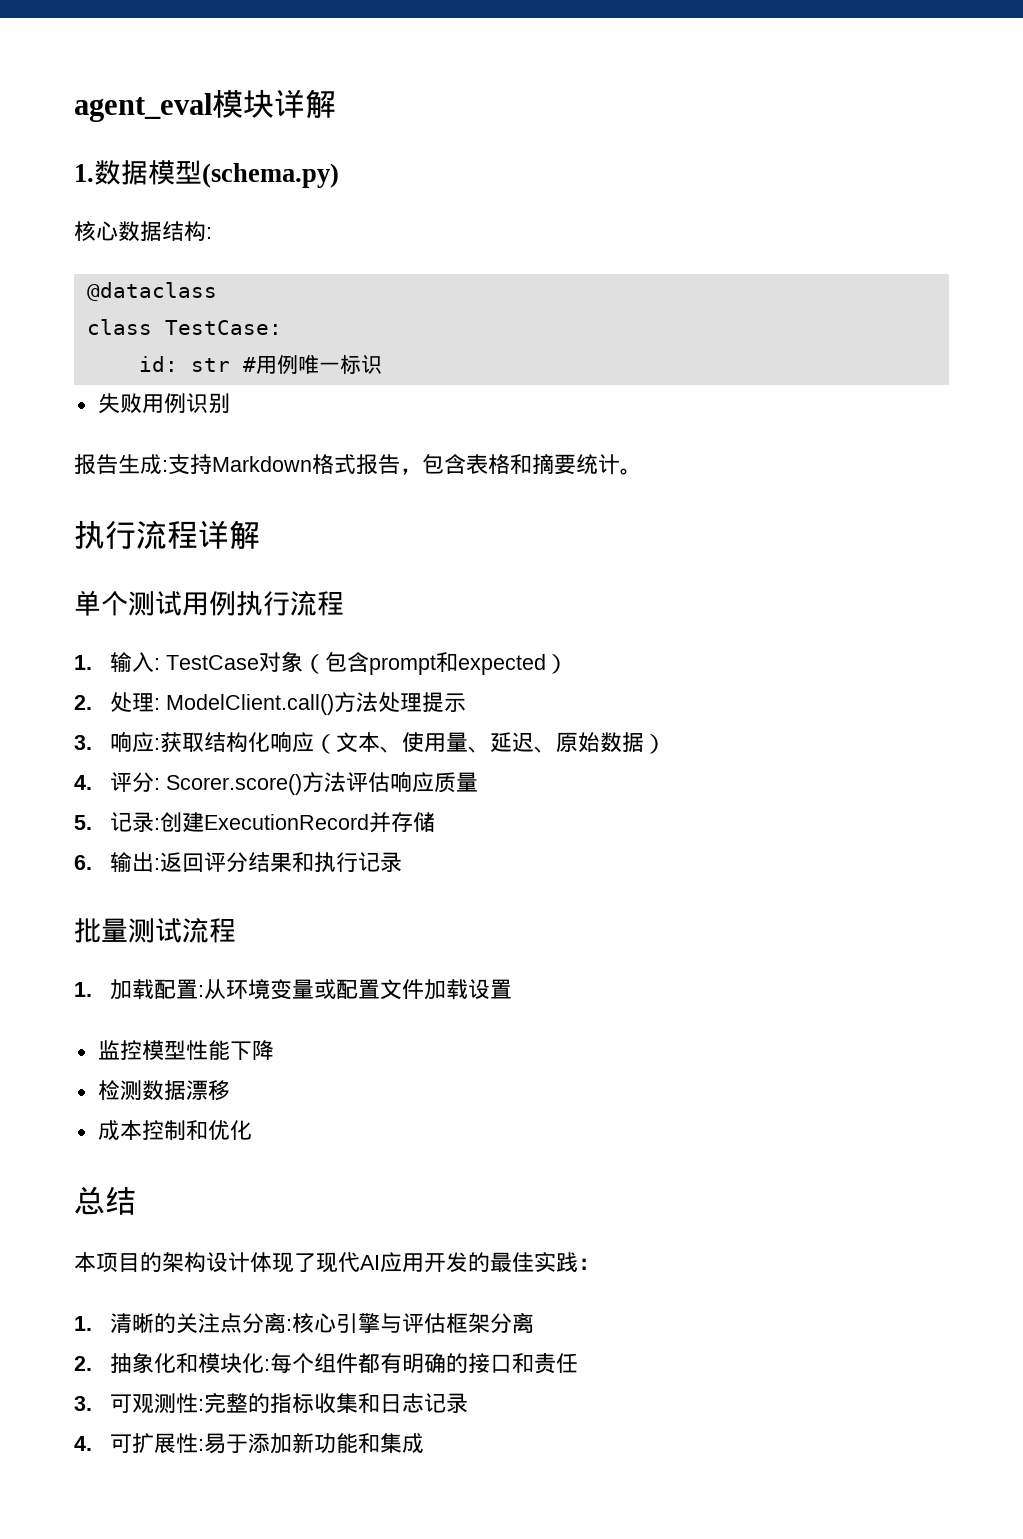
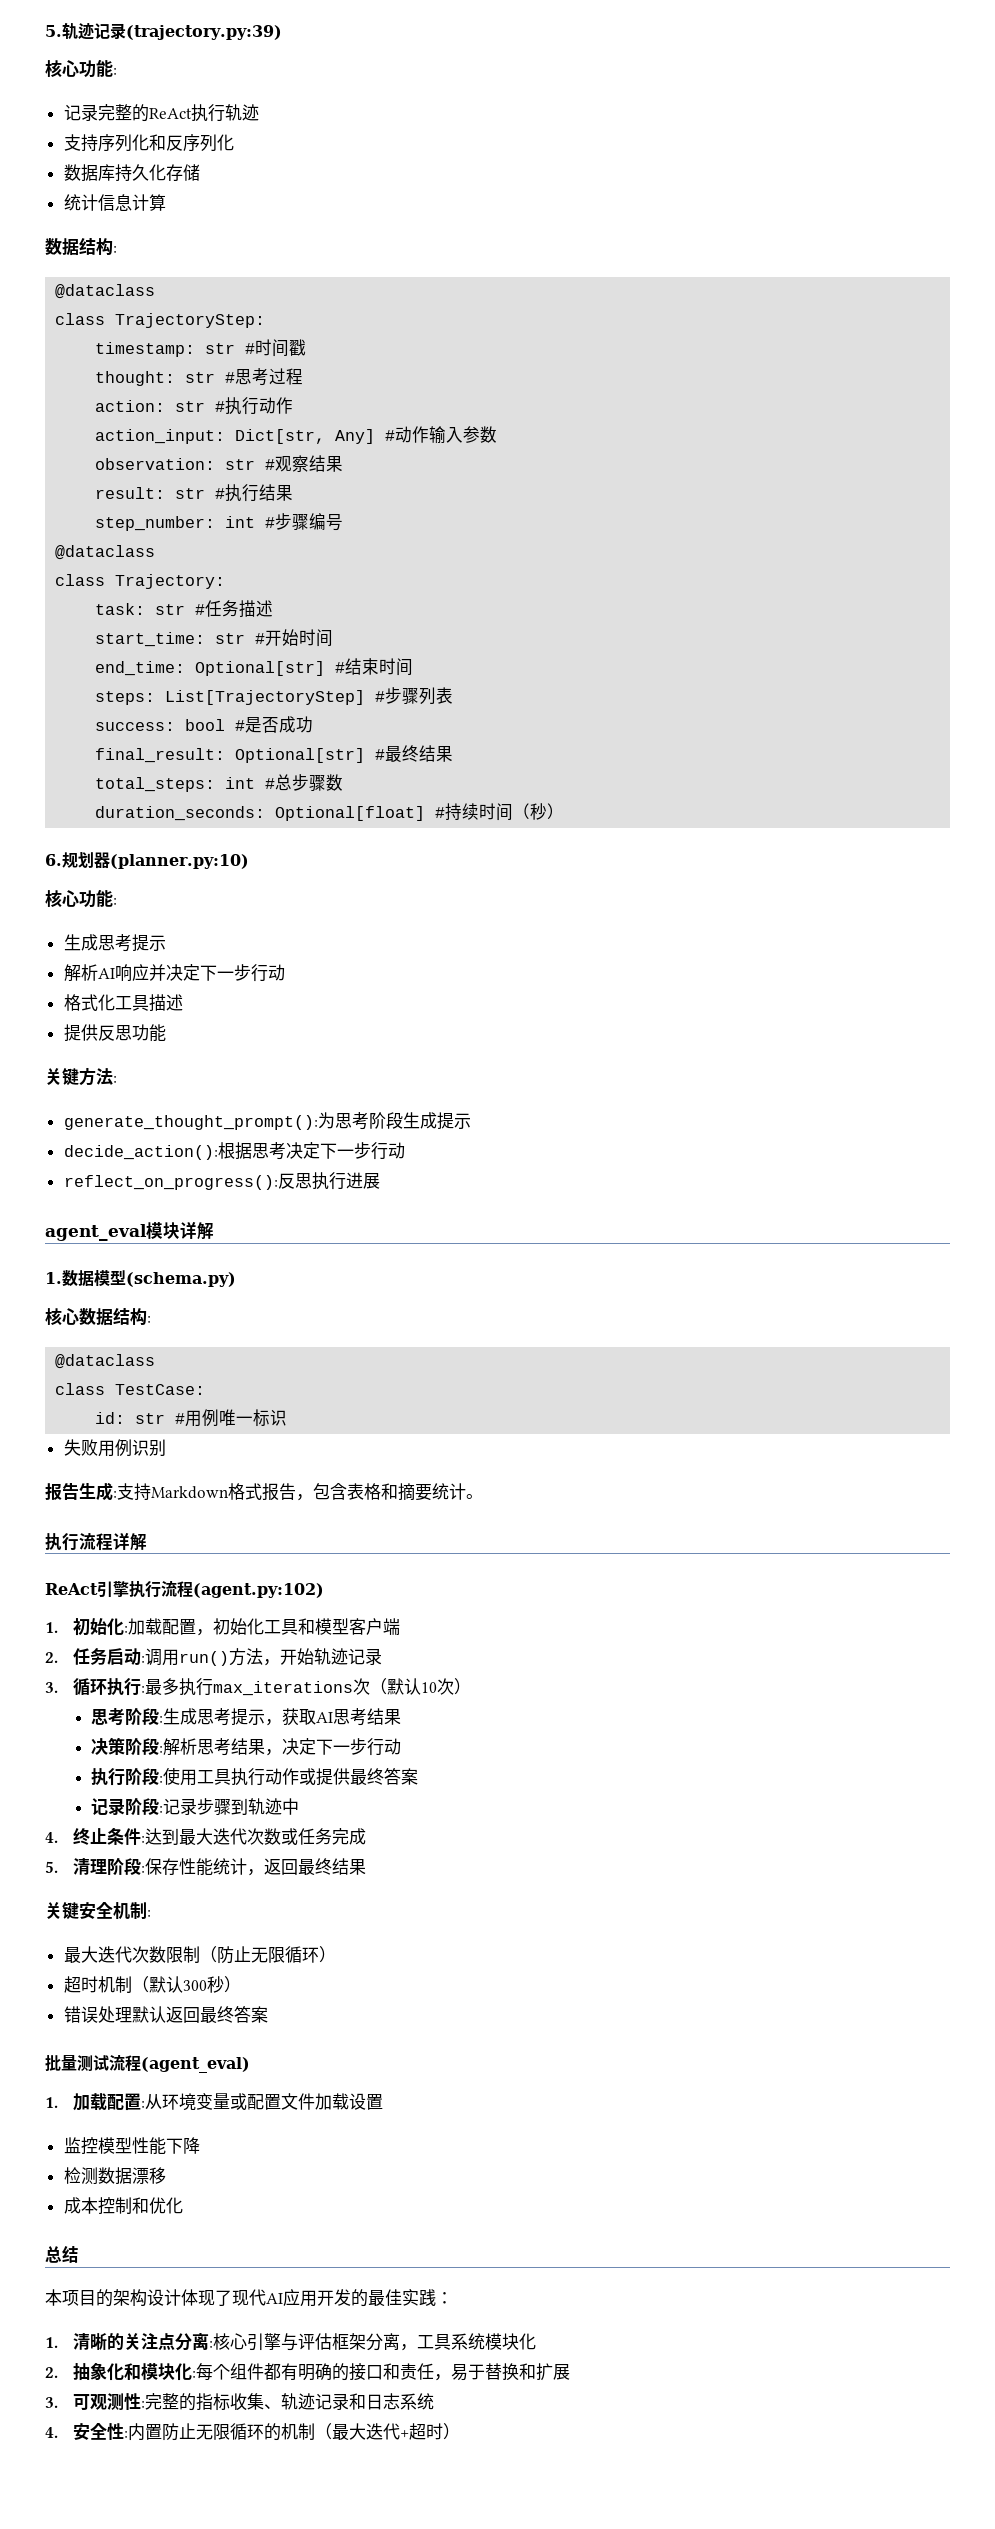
(74, 107) none -> [45,22,282,40] [45,59,117,78] [63,104,259,122] [63,134,234,152] [63,164,200,182] [63,194,166,211] [45,237,117,256] [55,284,156,299] [55,313,266,328] [95,339,307,357] [95,368,304,386] [95,397,294,415] [95,426,498,444] [95,455,344,473] [95,484,294,502] [95,513,344,531] [55,545,156,560] [55,574,226,589] [95,600,274,618] [95,629,334,647] [95,658,414,676] [95,687,454,705] [95,716,314,733] [95,745,454,763] [95,774,344,792] [95,803,565,821] [45,852,249,869] [45,889,117,908] [63,934,166,952] [63,964,285,982] [63,994,183,1012] [63,1024,166,1042] [45,1067,117,1086] [63,1112,471,1130] [63,1142,405,1160] [63,1172,380,1190] 5.轨迹记录(trajectory.py:39) // 核心功能: // 记录完整的ReAct执行轨迹 // 支持序列化和反序列化 // 数据库持久化存储 // 统计信息计算 // 数据结构: // @dataclass // class TrajectoryStep: // timestamp: str #时间戳 // thought: str #思考过程 // action: str #执行动作 // action_input: Dict[str, Any] #动作输入参数 // observation: str #观察结果 // result: str #执行结果 // step_number: int #步骤编号 // @dataclass // class Trajectory: // task: str #任务描述 // start_time: str #开始时间 // end_time: Optional[str] #结束时间 // steps: List[TrajectoryStep] #步骤列表 // success: bool #是否成功 // final_result: Optional[str] #最终结果 // total_steps: int #总步骤数 // duration_seconds: Optional[float] #持续时间（秒） // 6.规划器(planner.py:10) // 核心功能: // 生成思考提示 // 解析AI响应并决定下一步行动 // 格式化工具描述 // 提供反思功能 // 关键方法: // generate_thought_prompt():为思考阶段生成提示 // decide_action():根据思考决定下一步行动 // reflect_on_progress():反思执行进展 //
[74,590,344,616] [74,651,568,675] [74,692,466,715] [74,731,666,754] [74,771,478,795] [74,812,435,833] [74,852,402,873] 单个测试用例执行流程 // 1.输入: TestCase对象（包含prompt和expected） // 2.处理: ModelClient.call()方法处理提示 // 3.响应:获取结构化响应（文本、使用量、延迟、原始数据） // 4.评分: Scorer.score()方法评估响应质量 // 5.记录:创建ExecutionRecord并存储 // 6.输出:返回评分结果和执行记录 -> [45,1580,324,1598] [45,1618,400,1636] [45,1648,382,1666] [45,1678,471,1696] [91,1707,402,1726] [91,1737,402,1756] [91,1767,419,1786] [91,1797,300,1816] [45,1827,366,1845] [45,1857,366,1876] [45,1902,151,1920] [63,1946,336,1964] [63,1976,241,1993] [63,2005,268,2023] ReAct引擎执行流程(agent.py:102) // 1.初始化:加载配置，初始化工具和模型客户端 // 2.任务启动:调用run()方法，开始轨迹记录 // 3.循环执行:最多执行max_iterations次（默认10次） // 思考阶段:生成思考提示，获取AI思考结果 // 决策阶段:解析思考结果，决定下一步行动 // 执行阶段:使用工具执行动作或提供最终答案 // 记录阶段:记录步骤到轨迹中 // 4.终止条件:达到最大迭代次数或任务完成 // 5.清理阶段:保存性能统计，返回最终结果 // 关键安全机制: // 最大迭代次数限制（防止无限循环） // 超时机制（默认300秒） // 错误处理默认返回最终答案
(236, 930) none -> [141,2057,250,2073] (agent_eval)
(534, 1323) none -> [399,2333,536,2351] ，工具系统模块化
(578, 1363) none -> [433,2363,570,2381] ，易于替换和扩展
[357,1393,468,1414] [74,1433,424,1454] 和日志记录 // 4.可扩展性:易于添加新功能和集成 -> [263,2393,434,2410] [45,2423,460,2441] 、轨迹记录和日志系统 // 4.安全性:内置防止无限循环的机制（最大迭代+超时）

